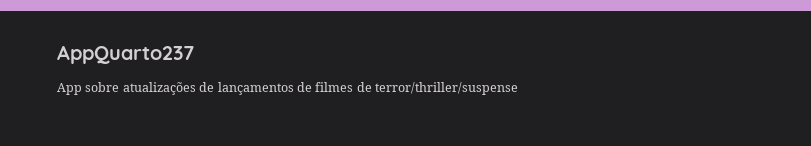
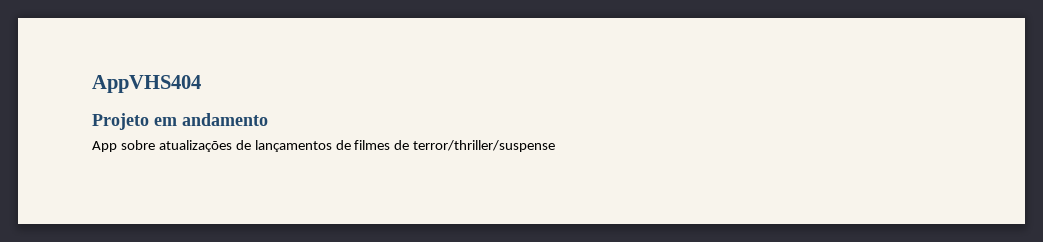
[57,45,194,64] AppQuarto237 -> [92,75,201,93] [92,113,268,130] AppVHS404 // Projeto em andamento

